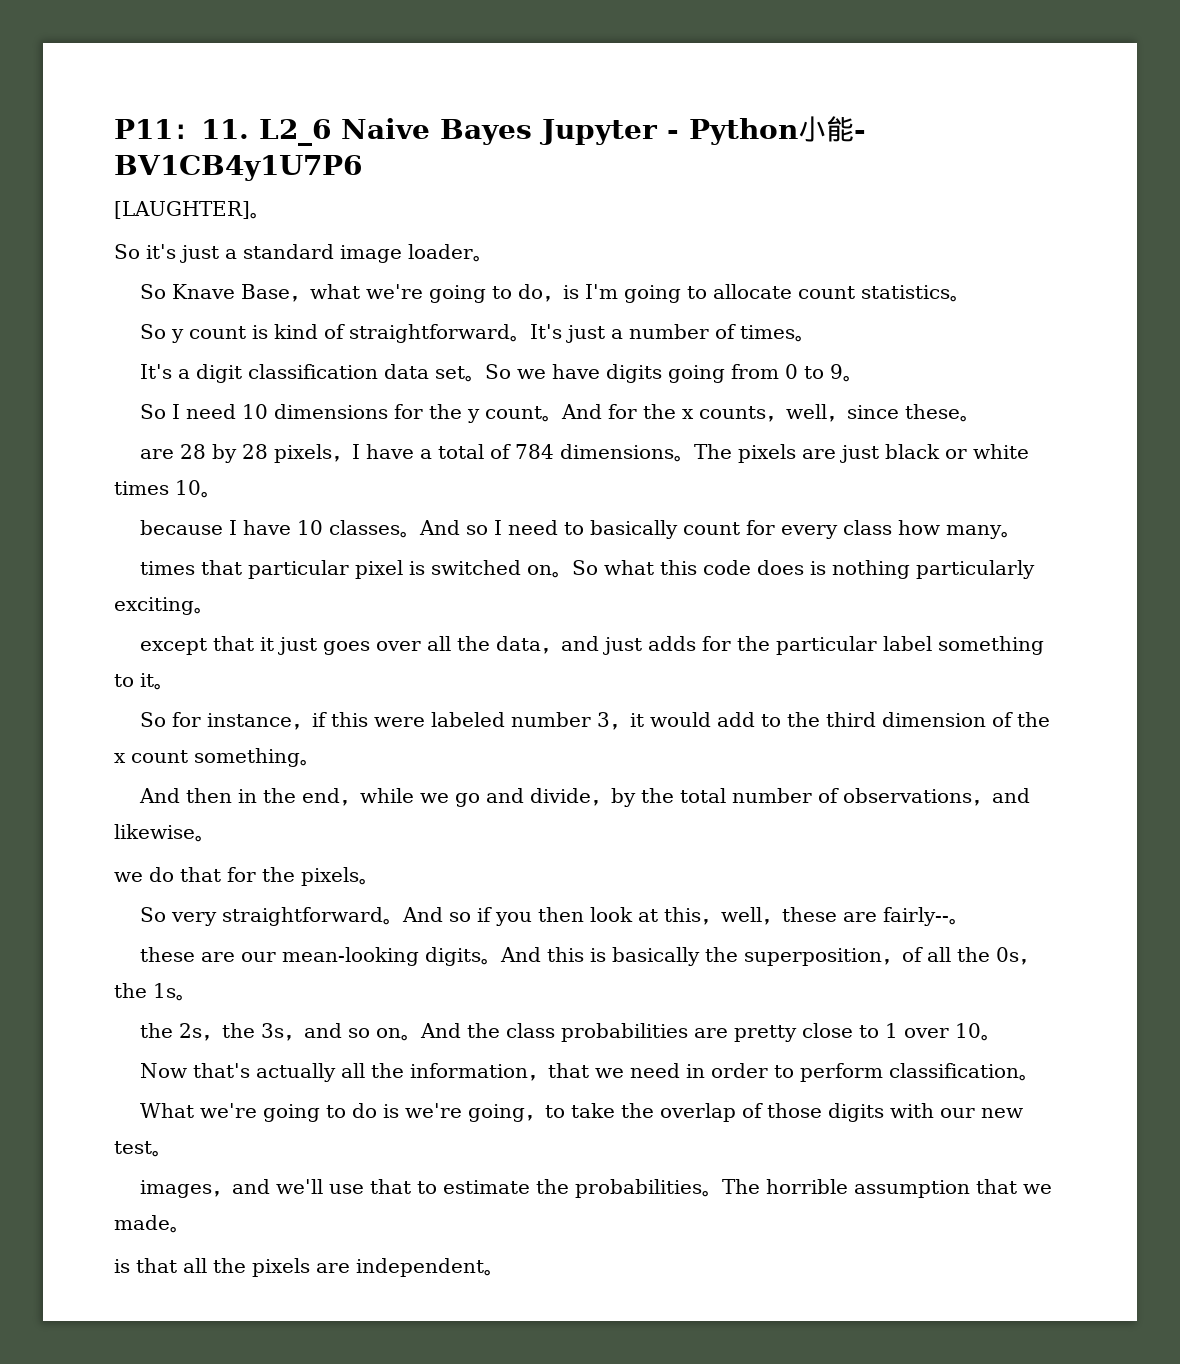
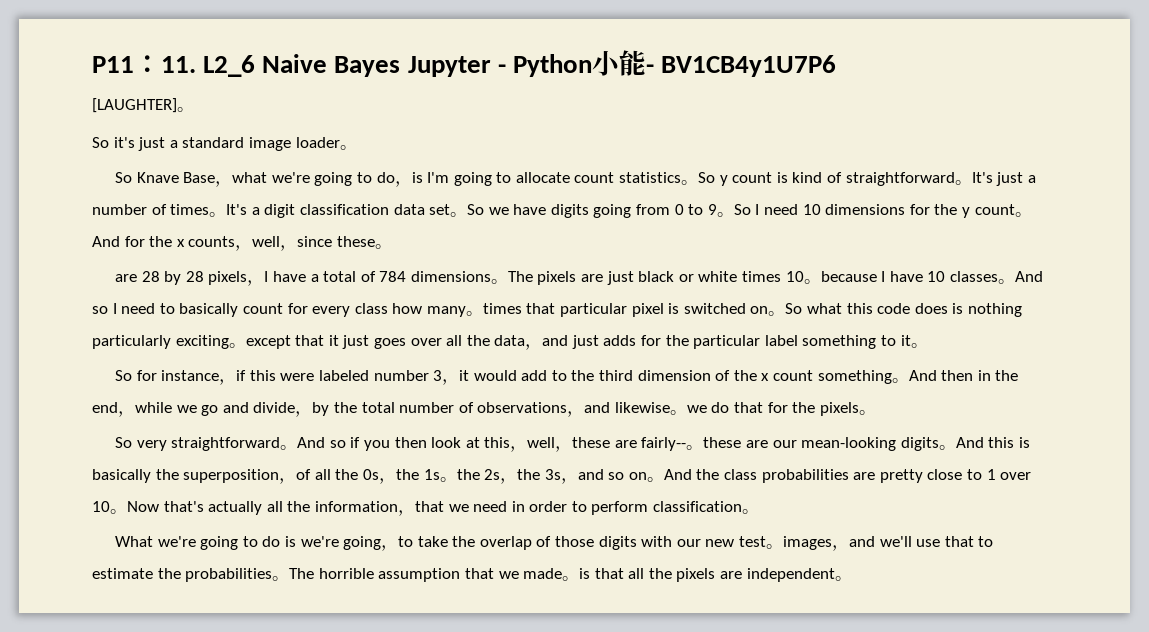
(971, 298) // -> (699, 182) none
(816, 338) // -> (227, 214) none
(864, 378) // -> (734, 214) none
(221, 494) // -> (821, 281) none
(1022, 534) // -> (483, 313) none
(214, 610) // -> (246, 345) none
(320, 762) // -> (909, 380) none
(215, 838) // -> (687, 412) none
(970, 921) // -> (704, 447) none
(196, 997) // -> (457, 479) none
(1002, 1037) // -> (127, 511) none
(172, 1153) // -> (783, 546) none
(190, 1229) // -> (580, 578) none

